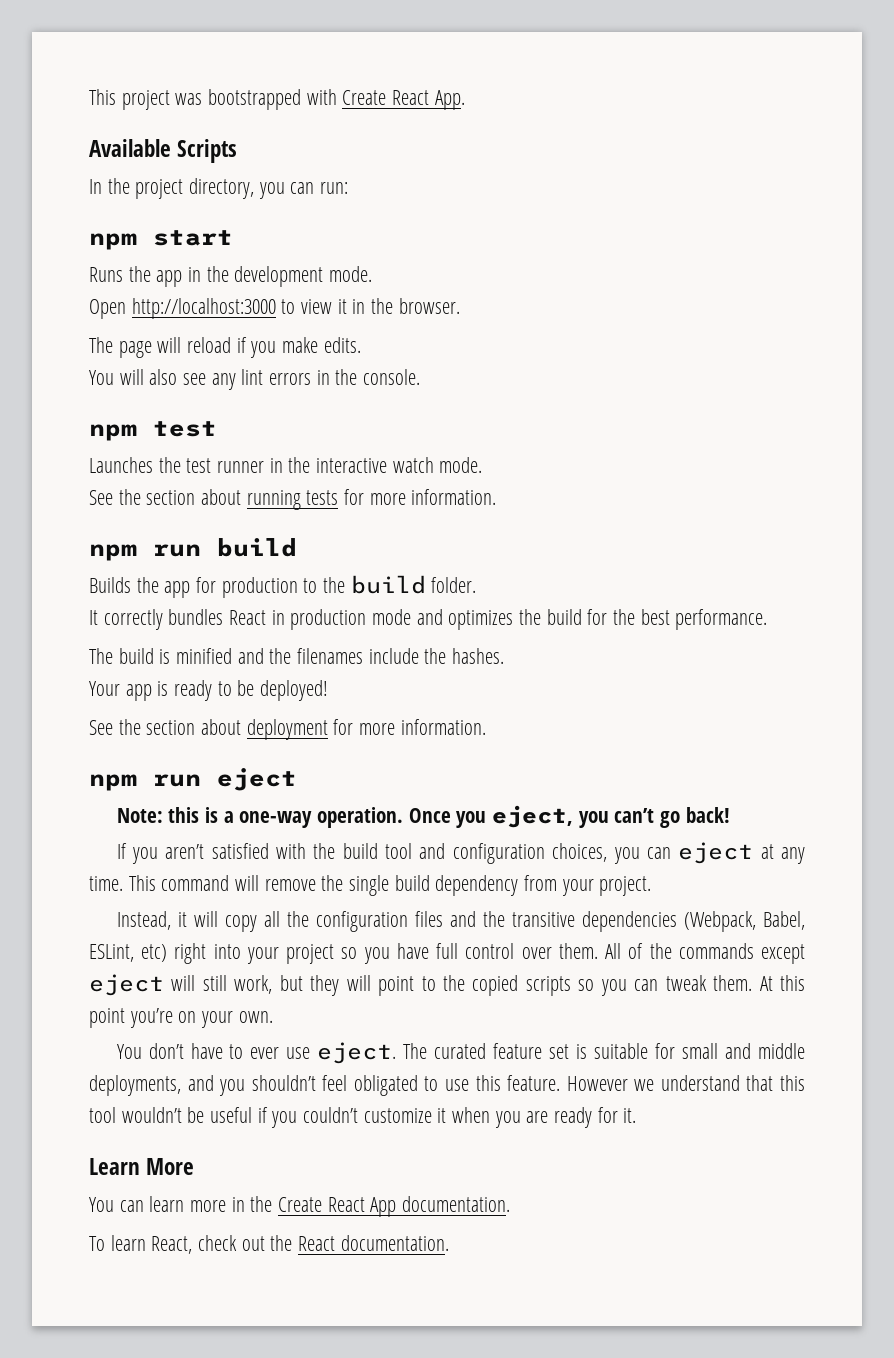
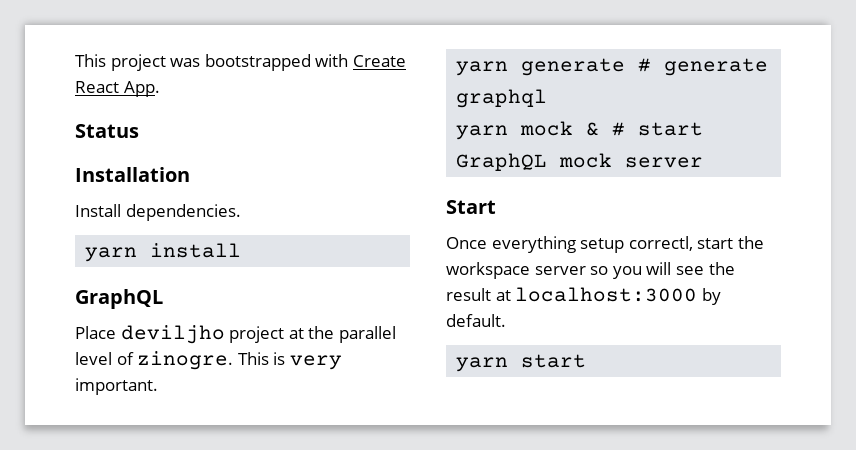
[89,139,238,163] [89,178,349,199] [89,230,233,250] [89,266,373,287] [89,298,460,319] [89,337,361,358] [89,369,421,390] [89,421,217,441] [89,457,483,473] [89,489,497,510] [89,538,297,561] [89,575,477,598] [89,609,768,630] [89,648,505,664] [89,680,329,701] [89,719,486,740] [89,768,297,791] [116,805,730,828] [116,842,805,864] [89,875,652,896] [116,911,805,932] [89,943,806,964] [89,974,806,996] [89,1008,273,1028] [116,1042,805,1064] [89,1075,805,1096] [89,1107,637,1128] [89,1158,195,1175] [89,1196,511,1217] [89,1235,449,1254] Available Scripts // In the project directory, you can run: // npm start // Runs the app in the development mode. // Open http://localhost:3000 to view it in the browser. // The page will reload if you make edits. // You will also see any lint errors in the console. // npm test // Launches the test runner in the interactive watch mode. // See the section about running tests for more information. // npm run build // Builds the app for production to the build folder. // It correctly bundles React in production mode and optimizes the build for the best performance. // The build is minified and the filenames include the hashes. // Your app is ready to be deployed! // See the section about deployment for more information. // npm run eject // Note: this is a one-way operation. Once you eject, you can’t go back! // If you aren’t satisfied with the build tool and configuration choices, you can eject at any time. This command will remove the single build dependency from your project. // Instead, it will copy all the configuration files and the transitive dependencies (Webpack, Babel, ESLint, etc) right into your project so you have full control over them. All of the commands except eject will still work, but they will point to the copied scripts so you can tweak them. At this point you’re on your own. // You don’t have to ever use eject. The curated feature set is suitable for small and middle deployments, and you shouldn’t feel obligated to use this feature. However we understand that this tool wouldn’t be useful if you couldn’t customize it when you are ready for it. // Learn More // You can learn more in the Create React App documentation. // To learn React, check out the React documentation. -> [75,124,139,138] [75,167,190,182] [75,204,241,221] [85,243,242,262] [75,289,163,309] [75,325,396,344] [75,351,342,370] [75,378,158,395] [456,58,769,76] [456,89,548,108] [456,121,704,140] [456,153,704,171] [446,200,496,214] [446,236,764,253] [446,262,735,279] [446,287,721,305] [446,314,506,327] [456,354,587,372] Status // Installation // Install dependencies. // yarn install // GraphQL // Place deviljho project at the parallel level of zinogre. This is very important. // yarn generate # generate graphql // yarn mock & # start GraphQL mock server // Start // Once everything setup correctl, start the workspace server so you will see the result at localhost:3000 by default. // yarn start

